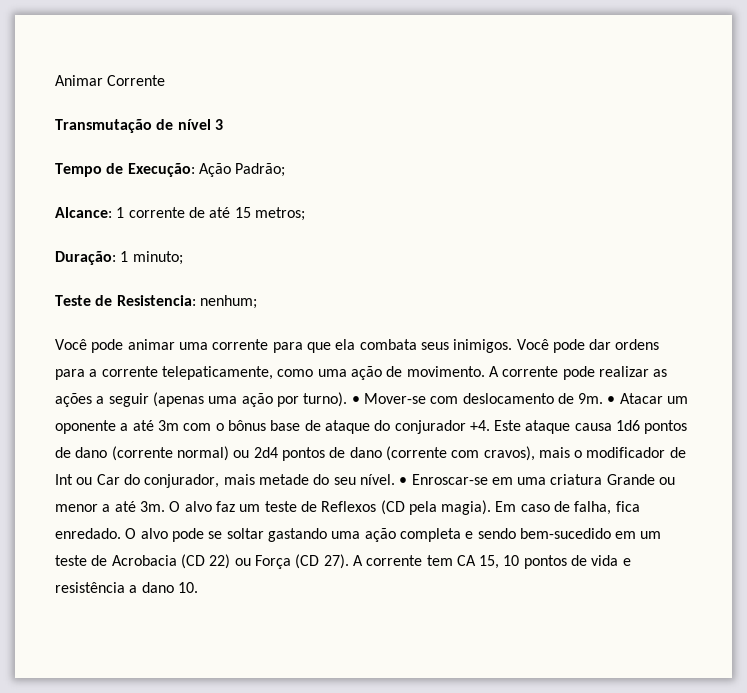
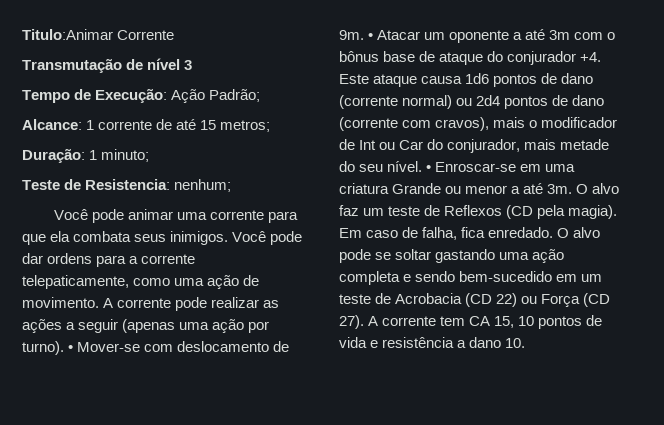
[55,75,103,86] Animar -> [22,29,113,40] Titulo:Animar

